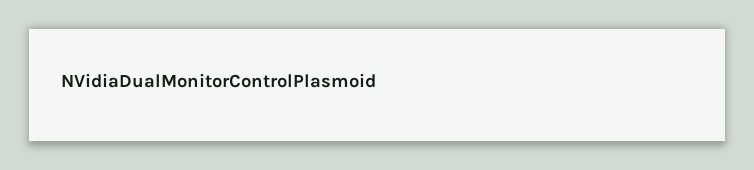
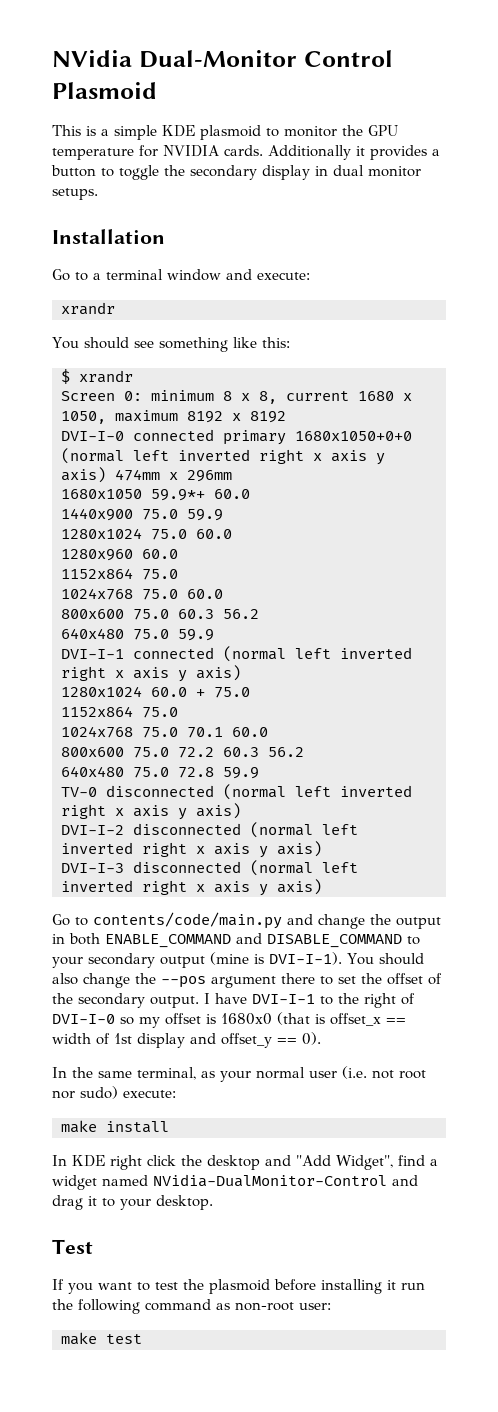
[61,73,376,88] NVidiaDualMonitorControlPlasmoid -> [52,50,393,68] [52,82,157,99] [52,125,398,140] [52,145,440,160] [51,165,421,180] [52,188,98,200] [52,229,165,244] [52,269,310,281] [61,302,115,315] [52,337,290,352] [61,369,133,384] [61,390,412,404] [61,410,286,424] [61,429,412,445] [61,448,385,465] [61,467,232,483] [61,489,250,501] [61,508,223,521] [61,528,232,540] [61,549,178,561] [61,568,178,580] [61,588,223,600] [61,609,259,620] [61,628,214,641] [61,646,412,662] [61,665,241,682] [61,686,250,698] [61,706,178,718] [61,726,268,738] [61,747,304,758] [61,766,259,779] [61,784,412,800] [61,803,241,820] [61,822,358,838] [61,841,322,858] [61,860,358,876] [61,879,322,896] [52,912,441,929] [52,933,420,948] [52,952,424,968] [52,973,442,988] [52,993,415,1008] [52,1012,406,1028] [52,1032,321,1048] [52,1066,426,1082] [52,1086,176,1099] [61,1120,169,1133] [52,1155,438,1170] [52,1174,418,1190] [52,1195,213,1210] [52,1239,93,1254] [52,1279,425,1294] [52,1299,331,1314] [61,1332,142,1345] NVidia Dual-Monitor Control Plasmoid // This is a simple KDE plasmoid to monitor the GPU temperature for NVIDIA cards. Additionally it provides a button to toggle the secondary display in dual monitor setups. // Installation // Go to a terminal window and execute: // xrandr // You should see something like this: // $ xrandr // Screen 0: minimum 8 x 8, current 1680 x 1050, maximum 8192 x 8192 // DVI-I-0 connected primary 1680x1050+0+0 (normal left inverted right x axis y axis) 474mm x 296mm // 1680x1050 59.9*+ 60.0 // 1440x900 75.0 59.9 // 1280x1024 75.0 60.0 // 1280x960 60.0 // 1152x864 75.0 // 1024x768 75.0 60.0 // 800x600 75.0 60.3 56.2 // 640x480 75.0 59.9 // DVI-I-1 connected (normal left inverted right x axis y axis) // 1280x1024 60.0 + 75.0 // 1152x864 75.0 // 1024x768 75.0 70.1 60.0 // 800x600 75.0 72.2 60.3 56.2 // 640x480 75.0 72.8 59.9 // TV-0 disconnected (normal left inverted right x axis y axis) // DVI-I-2 disconnected (normal left inverted right x axis y axis) // DVI-I-3 disconnected (normal left inverted right x axis y axis) // Go to contents/code/main.py and change the output in both ENABLE_COMMAND and DISABLE_COMMAND to your secondary output (mine is DVI-I-1). You should also change the --pos argument there to set the offset of the secondary output. I have DVI-I-1 to the right of DVI-I-0 so my offset is 1680x0 (that is offset_x == width of 1st display and offset_y == 0). // In the same terminal, as your normal user (i.e. not root nor sudo) execute: // make install // In KDE right click the desktop and "Add Widget", find a widget named NVidia-DualMonitor-Control and drag it to your desktop. // Test // If you want to test the plasmoid before installing it run the following command as non-root user: // make test

